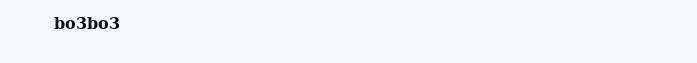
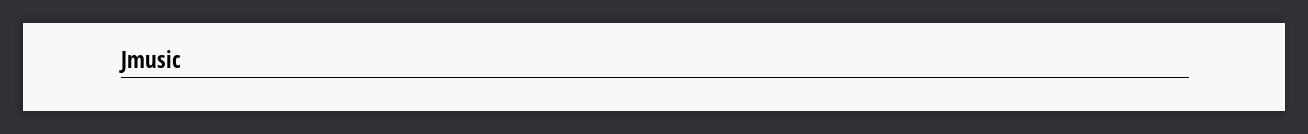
[54,17,120,29] bo3bo3 -> [119,50,181,73] Jmusic

